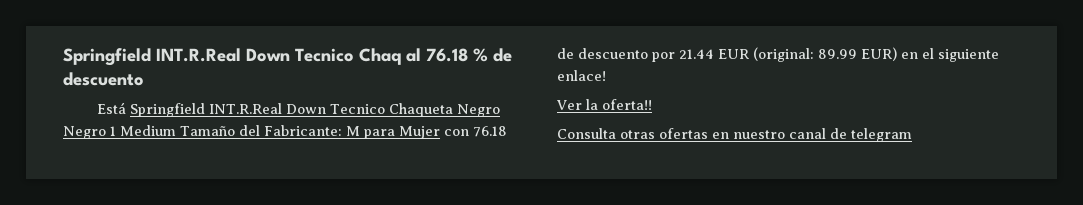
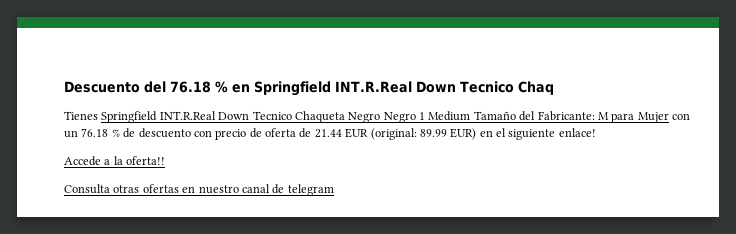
(63, 57) none -> [64,81,250,93] Descuento del 76.18 % en
[406,48,512,62] [63,72,144,86] [96,102,126,114] al 76.18 % de descuento // Está -> [64,111,98,120] // Tienes
[472,126,507,137] [557,48,675,62] 76.18 de descuento por -> [64,128,312,140] un 76.18 % de descuento con precio de oferta de
[556,100,582,110] Ver -> [64,156,111,166] Accede a

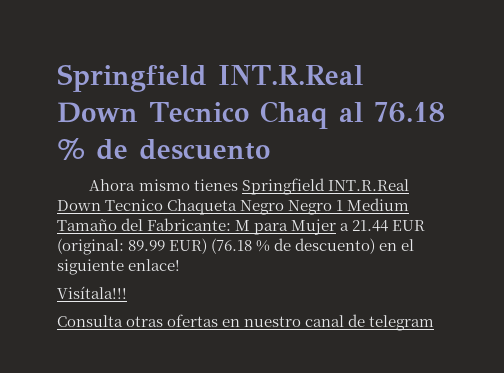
[64,81,250,93] Descuento del 76.18 % en -> (57, 78) none
[64,111,98,120] // Tienes -> [338,102,445,123] [57,138,270,160] [89,179,238,191] al 76.18 % de descuento // Ahora mismo tienes
[672,113,690,120] [64,128,312,140] con un 76.18 % de descuento con precio de oferta de -> [340,223,350,231] a
(477, 134) none -> [211,238,376,254] (76.18 % de descuento)
[64,156,166,166] Accede a la oferta!! -> [57,286,127,299] Visítala!!!

